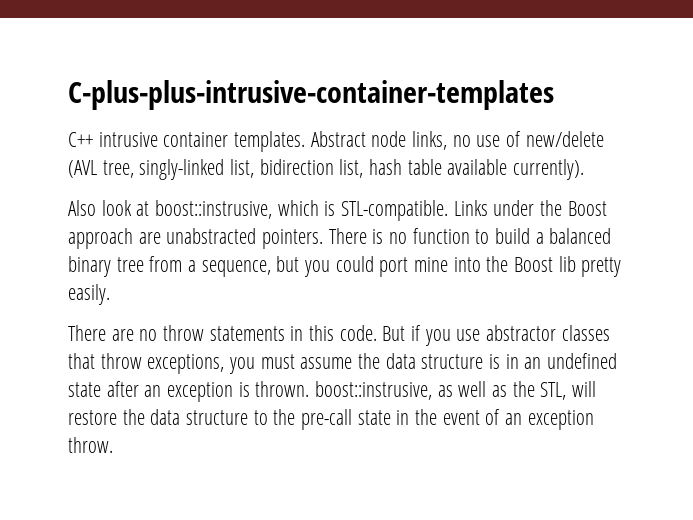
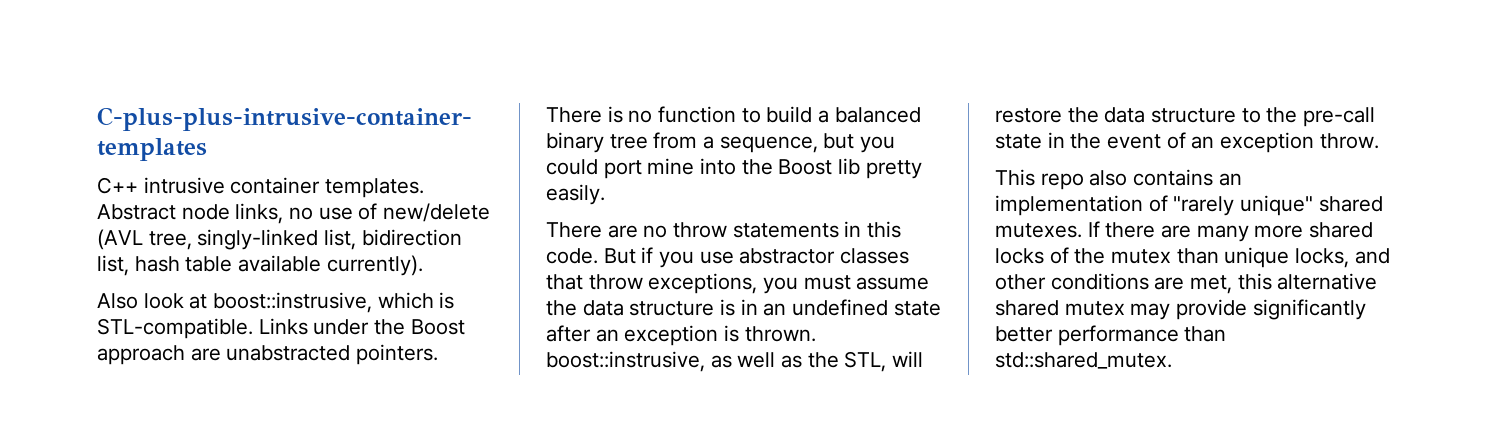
(113, 445) none -> [995,169,1242,190] [995,195,1383,216] [995,221,1374,242] [995,247,1390,268] [995,273,1378,294] [995,299,1366,320] [995,325,1227,346] [995,352,1172,369] // This repo also contains an implementation of "rarely unique" shared mutexes. If there are many more shared locks of the mutex than unique locks, and other conditions are met, this alternative shared mutex may provide significantly better performance than std::shared_mutex.

